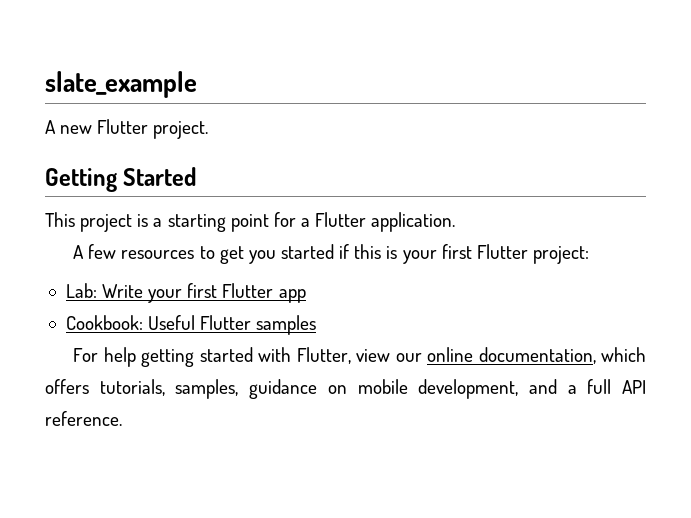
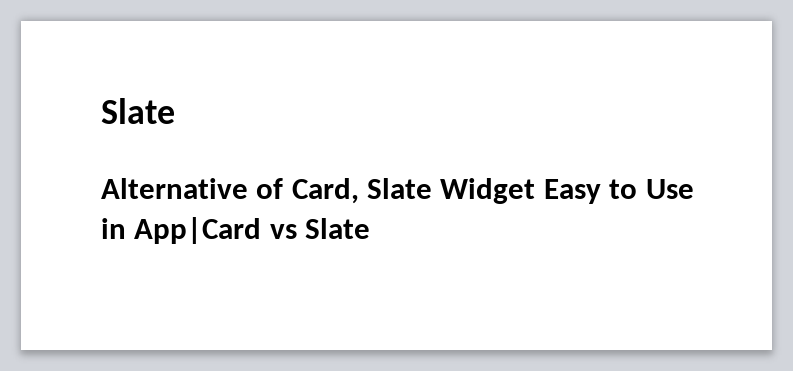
[45,71,197,98] [45,119,209,139] [45,167,197,192] [45,212,456,232] [73,244,589,264] [65,283,306,303] [65,315,317,335] [73,347,646,367] [45,379,647,399] [45,411,122,426] slate_example // A new Flutter project. // Getting Started // This project is a starting point for a Flutter application. // A few resources to get you started if this is your first Flutter project: // Lab: Write your first Flutter app // Cookbook: Useful Flutter samples // For help getting started with Flutter, view our online documentation, which offers tutorials, samples, guidance on mobile development, and a full API reference. -> [101,98,175,124] [101,178,694,204] [101,217,371,244] Slate // Alternative of Card, Slate Widget Easy to Use in App|Card vs Slate

